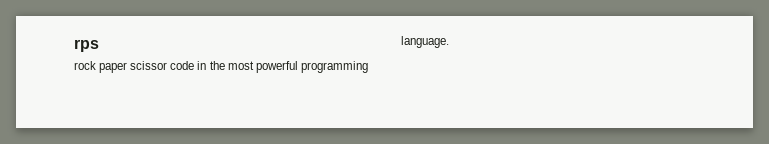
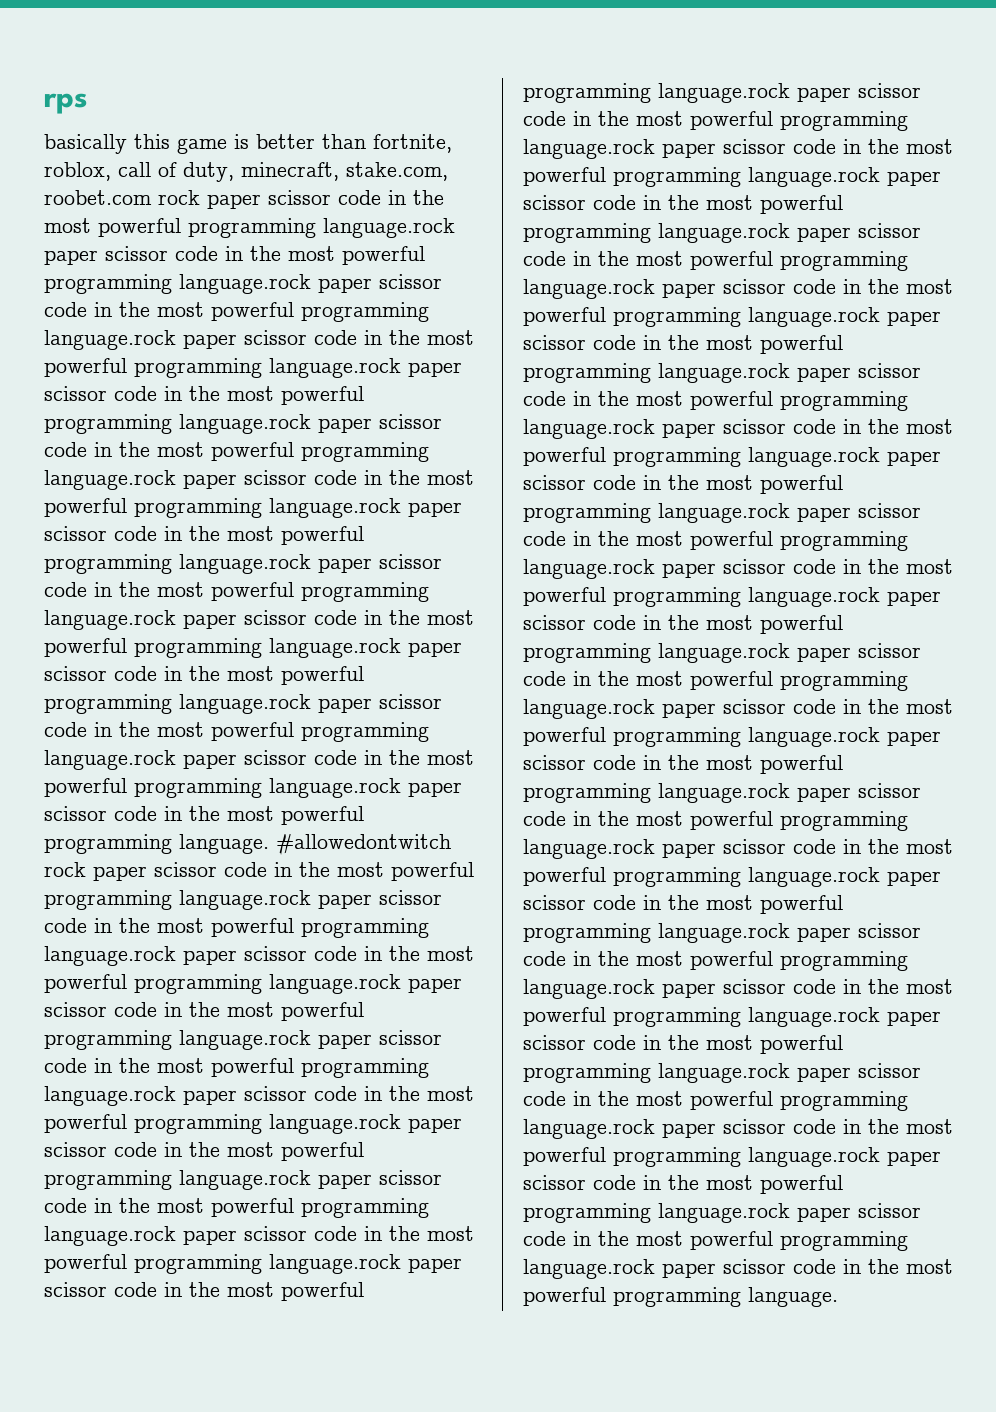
[74,61,368,73] rock paper scissor code in the most powerful programming -> [44,134,452,154] [44,162,448,182] [44,190,444,209] [44,218,455,238] [44,246,425,265] [44,274,442,294] [44,302,429,322] [44,330,474,350] [44,358,462,378] [44,386,364,405] [44,414,442,434] [44,442,429,462] [44,470,474,490] [44,498,462,518] [44,526,364,545] [44,554,442,574] [44,582,429,602] [44,610,474,630] [44,638,462,658] [44,666,364,685] [44,694,442,714] [44,722,429,742] [44,750,474,770] [44,778,462,798] [44,806,364,825] [44,834,451,856] [44,862,474,881] [44,890,442,910] [44,918,429,938] [44,946,474,966] [44,974,462,994] [44,1002,364,1021] [44,1030,442,1050] [44,1058,429,1078] [44,1086,474,1106] [44,1114,462,1134] [44,1142,364,1161] [44,1170,442,1190] [44,1198,429,1218] [44,1226,474,1246] [44,1254,462,1274] [44,1282,364,1301] [523,83,921,103] [523,111,908,131] [523,139,953,159] [523,167,941,187] [523,195,843,214] [523,223,921,243] [523,251,908,271] [523,279,953,299] [523,307,941,327] [523,335,843,354] [523,363,921,383] [523,391,908,411] [523,419,953,439] [523,447,941,467] [523,475,843,494] [523,503,921,523] [523,531,908,551] [523,559,953,579] [523,587,941,607] [523,615,843,634] [523,643,921,663] [523,671,908,691] [523,699,953,719] [523,727,941,747] [523,755,843,774] [523,783,921,803] [523,811,908,831] [523,839,953,859] [523,867,941,887] [523,895,843,914] [523,923,921,943] [523,951,908,971] [523,979,953,999] [523,1007,941,1027] [523,1035,843,1054] [523,1063,921,1083] [523,1091,908,1111] [523,1119,953,1139] [523,1147,941,1167] [523,1175,843,1194] [523,1203,921,1223] [523,1231,908,1251] [523,1259,953,1279] [523,1287,741,1307] basically this game is better than fortnite, roblox, call of duty, minecraft, stake.com, roobet.com rock paper scissor code in the most powerful programming language.rock paper scissor code in the most powerful programming language.rock paper scissor code in the most powerful programming language.rock paper scissor code in the most powerful programming language.rock paper scissor code in the most powerful programming language.rock paper scissor code in the most powerful programming language.rock paper scissor code in the most powerful programming language.rock paper scissor code in the most powerful programming language.rock paper scissor code in the most powerful programming language.rock paper scissor code in the most powerful programming language.rock paper scissor code in the most powerful programming language.rock paper scissor code in the most powerful programming language.rock paper scissor code in the most powerful programming language.rock paper scissor code in the most powerful programming language. #allowedontwitch rock paper scissor code in the most powerful programming language.rock paper scissor code in the most powerful programming language.rock paper scissor code in the most powerful programming language.rock paper scissor code in the most powerful programming language.rock paper scissor code in the most powerful programming language.rock paper scissor code in the most powerful programming language.rock paper scissor code in the most powerful programming language.rock paper scissor code in the most powerful programming language.rock paper scissor code in the most powerful programming language.rock paper scissor code in the most powerful programming language.rock paper scissor code in the most powerful programming language.rock paper scissor code in the most powerful programming language.rock paper scissor code in the most powerful programming language.rock paper scissor code in the most powerful programming language.rock paper scissor code in the most powerful programming language.rock paper scissor code in the most powerful programming language.rock paper scissor code in the most powerful programming language.rock paper scissor code in the most powerful programming language.rock paper scissor code in the most powerful programming language.rock paper scissor code in the most powerful programming language.rock paper scissor code in the most powerful programming language.rock paper scissor code in the most powerful programming language.rock paper scissor code in the most powerful programming language.rock paper scissor code in the most powerful programming language.rock paper scissor code in the most powerful programming language.rock paper scissor code in the most powerful programming language.rock paper scissor code in the most powerful programming language.rock paper scissor code in the most powerful programming language.rock paper scissor code in the most powerful programming language.rock paper scissor code in the most powerful programming language.rock paper scissor code in the most powerful programming language.rock paper scissor code in the most powerful programming language.rock paper scissor code in the most powerful programming language.rock paper scissor code in the most powerful programming language.rock paper scissor code in the most powerful programming language.rock paper scissor code in the most powerful programming

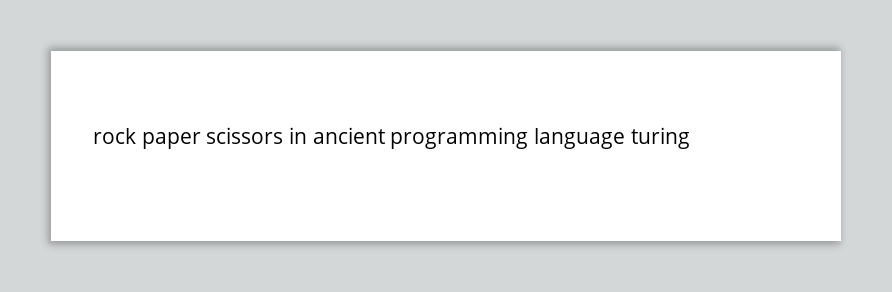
[44,93,88,114] [44,134,452,154] [44,162,448,182] [44,190,444,209] [44,218,455,238] [44,246,425,265] [44,274,442,294] [44,302,429,322] [44,330,474,350] [44,358,462,378] [44,386,364,405] [44,414,442,434] [44,442,429,462] [44,470,474,490] [44,498,462,518] [44,526,364,545] [44,554,442,574] [44,582,429,602] [44,610,474,630] [44,638,462,658] [44,666,364,685] [44,694,442,714] [44,722,429,742] [44,750,474,770] [44,778,462,798] [44,806,364,825] [44,834,451,856] [44,862,474,881] [44,890,442,910] [44,918,429,938] [44,946,474,966] [44,974,462,994] [44,1002,364,1021] [44,1030,442,1050] [44,1058,429,1078] [44,1086,474,1106] [44,1114,462,1134] [44,1142,364,1161] [44,1170,442,1190] [44,1198,429,1218] [44,1226,474,1246] [44,1254,462,1274] [44,1282,364,1301] [523,83,921,103] [523,111,908,131] [523,139,953,159] [523,167,941,187] [523,195,843,214] [523,223,921,243] [523,251,908,271] [523,279,953,299] [523,307,941,327] [523,335,843,354] [523,363,921,383] [523,391,908,411] [523,419,953,439] [523,447,941,467] [523,475,843,494] [523,503,921,523] [523,531,908,551] [523,559,953,579] [523,587,941,607] [523,615,843,634] [523,643,921,663] [523,671,908,691] [523,699,953,719] [523,727,941,747] [523,755,843,774] [523,783,921,803] [523,811,908,831] [523,839,953,859] [523,867,941,887] [523,895,843,914] [523,923,921,943] [523,951,908,971] [523,979,953,999] [523,1007,941,1027] [523,1035,843,1054] [523,1063,921,1083] [523,1091,908,1111] [523,1119,953,1139] [523,1147,941,1167] [523,1175,843,1194] [523,1203,921,1223] [523,1231,908,1251] [523,1259,953,1279] [523,1287,838,1307] rps // basically this game is better than fortnite, roblox, call of duty, minecraft, stake.com, roobet.com rock paper scissor code in the most powerful programming language.rock paper scissor code in the most powerful programming language.rock paper scissor code in the most powerful programming language.rock paper scissor code in the most powerful programming language.rock paper scissor code in the most powerful programming language.rock paper scissor code in the most powerful programming language.rock paper scissor code in the most powerful programming language.rock paper scissor code in the most powerful programming language.rock paper scissor code in the most powerful programming language.rock paper scissor code in the most powerful programming language.rock paper scissor code in the most powerful programming language.rock paper scissor code in the most powerful programming language.rock paper scissor code in the most powerful programming language.rock paper scissor code in the most powerful programming language. #allowedontwitch rock paper scissor code in the most powerful programming language.rock paper scissor code in the most powerful programming language.rock paper scissor code in the most powerful programming language.rock paper scissor code in the most powerful programming language.rock paper scissor code in the most powerful programming language.rock paper scissor code in the most powerful programming language.rock paper scissor code in the most powerful programming language.rock paper scissor code in the most powerful programming language.rock paper scissor code in the most powerful programming language.rock paper scissor code in the most powerful programming language.rock paper scissor code in the most powerful programming language.rock paper scissor code in the most powerful programming language.rock paper scissor code in the most powerful programming language.rock paper scissor code in the most powerful programming language.rock paper scissor code in the most powerful programming language.rock paper scissor code in the most powerful programming language.rock paper scissor code in the most powerful programming language.rock paper scissor code in the most powerful programming language.rock paper scissor code in the most powerful programming language.rock paper scissor code in the most powerful programming language.rock paper scissor code in the most powerful programming language.rock paper scissor code in the most powerful programming language.rock paper scissor code in the most powerful programming language.rock paper scissor code in the most powerful programming language.rock paper scissor code in the most powerful programming language.rock paper scissor code in the most powerful programming language.rock paper scissor code in the most powerful programming language.rock paper scissor code in the most powerful programming language.rock paper scissor code in the most powerful programming language.rock paper scissor code in the most powerful programming language.rock paper scissor code in the most powerful programming language.rock paper scissor code in the most powerful programming language.rock paper scissor code in the most powerful programming language.rock paper scissor code in the most powerful programming language.rock paper scissor code in the most powerful programming language.rock paper scissor code in the most powerful programming language. -> [93,127,690,149] rock paper scissors in ancient programming language turing

